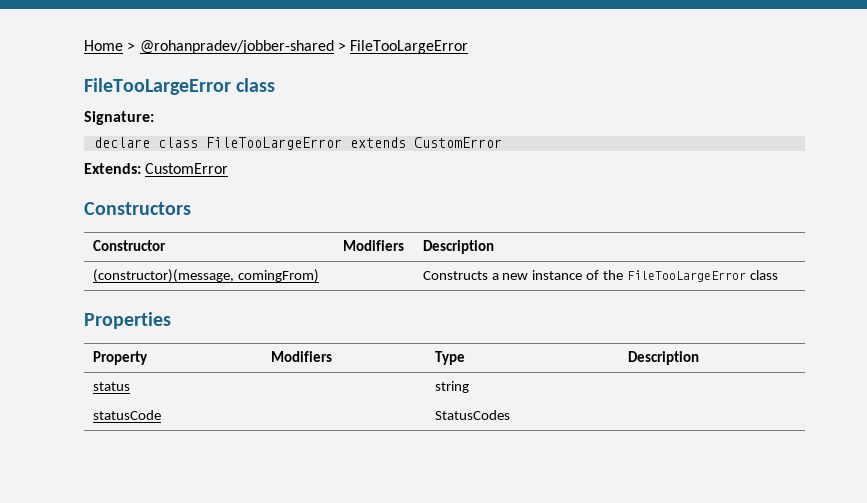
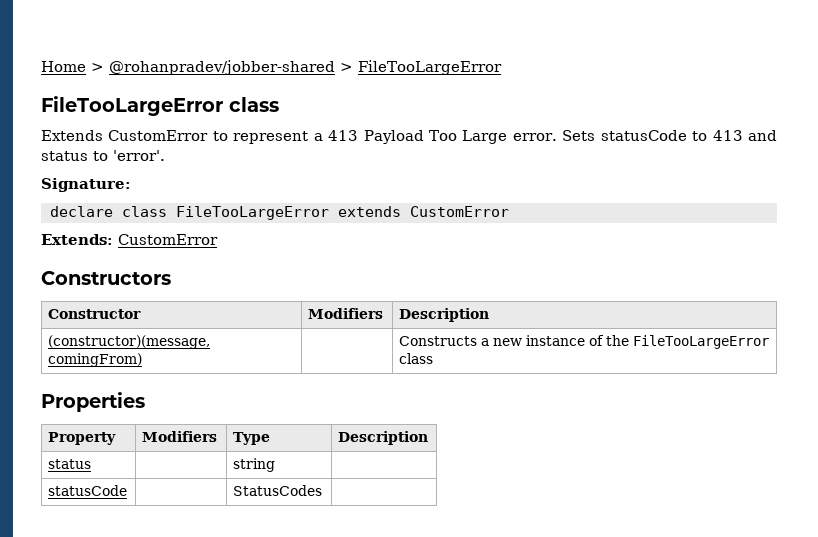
(276, 85) none -> [41,130,777,144] [41,150,165,161] // Extends CustomError to represent a 413 Payload Too Large error. Sets statusCode to 413 and status to 'error'.

